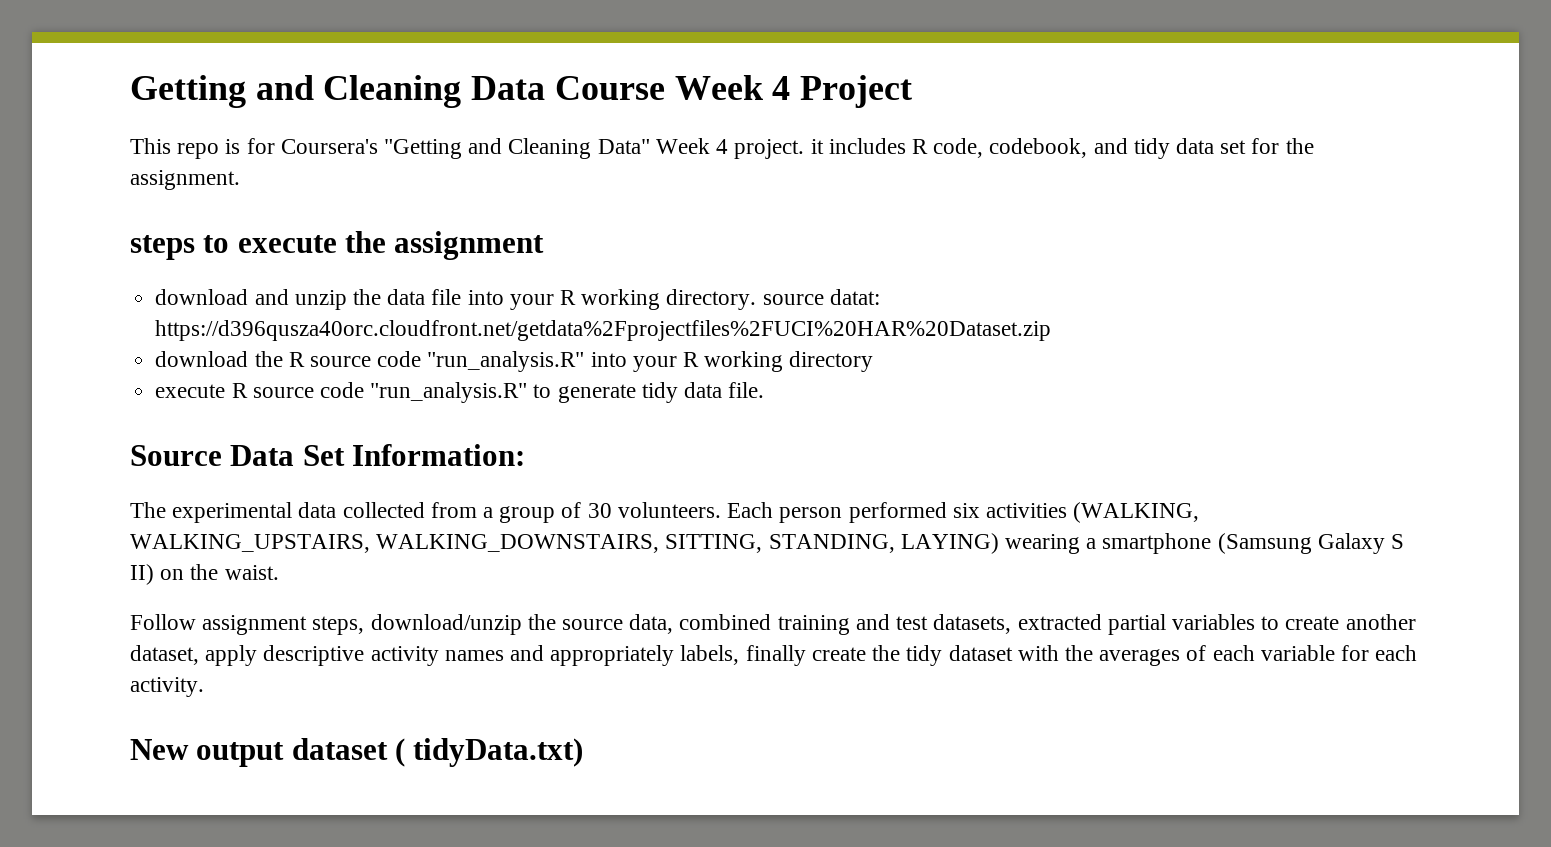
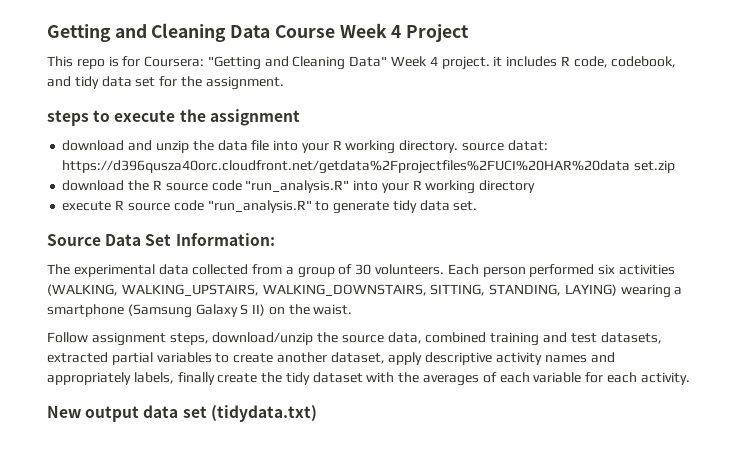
[280,139,378,154] Coursera's -> [144,56,205,67] Coursera:
[155,320,1052,341] https://d396qusza40orc.cloudfront.net/getdata%2Fprojectfiles%2FUCI%20HAR%20Dataset.zip -> [62,160,676,174] https://d396qusza40orc.cloudfront.net/getdata%2Fprojectfiles%2FUCI%20HAR%20data set.zip
[728,382,765,398] file. -> [453,201,478,211] set.
[291,738,584,767] dataset ( tidyData.txt) -> [143,405,317,422] data set (tidydata.txt)

